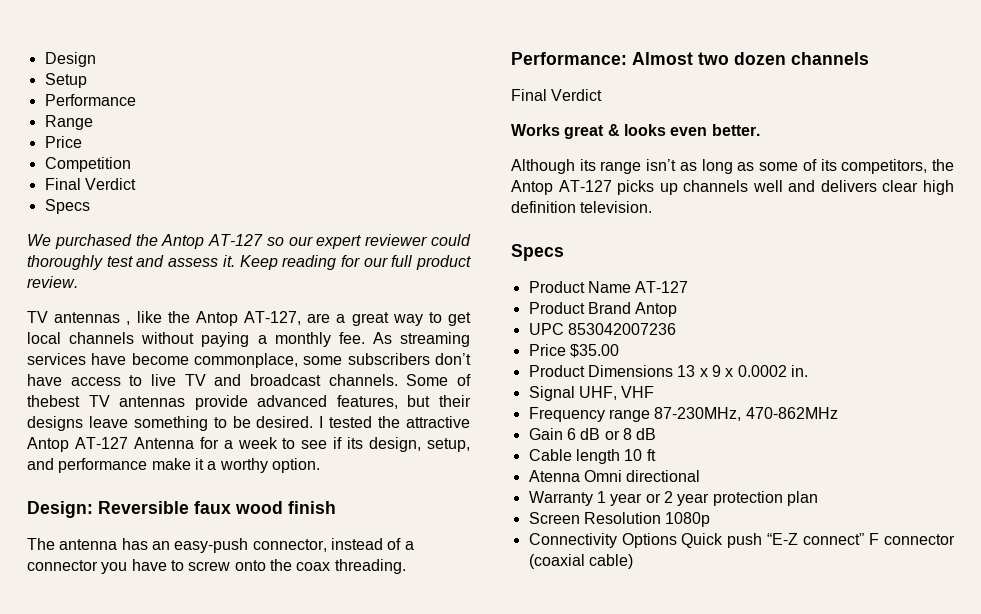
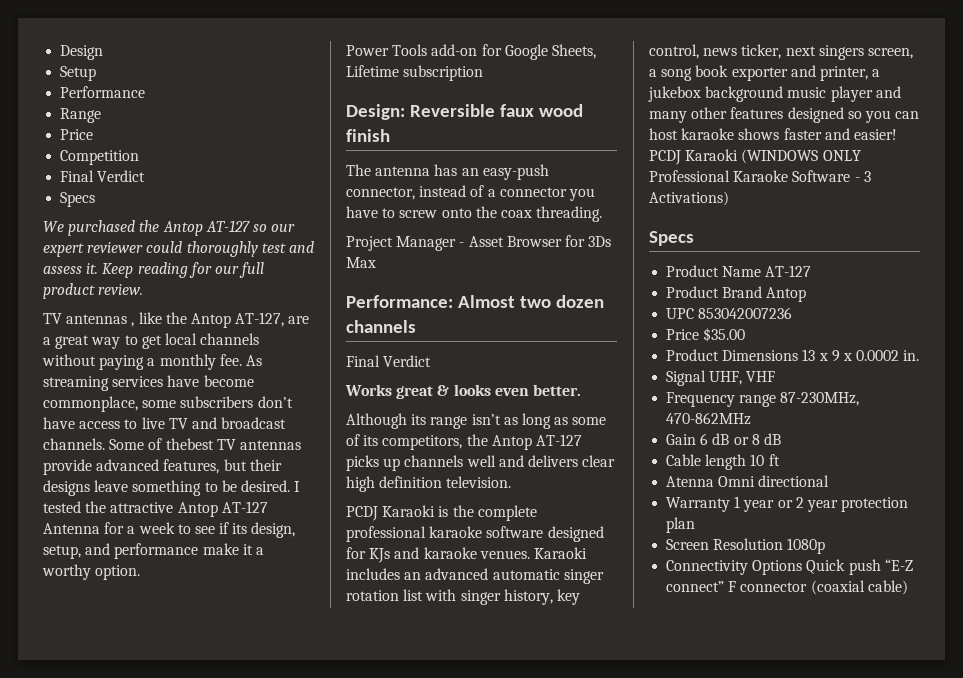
(320, 465) none -> [346,44,596,60] [346,65,484,81] // Power Tools add-on for Google Sheets, Lifetime subscription
(406, 566) none -> [346,235,612,251] [346,257,376,268] // Project Manager - Asset Browser for 3Ds Max
(653, 207) none -> [346,505,537,521] [346,526,604,542] [346,547,587,563] [346,568,604,584] [346,589,580,605] [649,44,913,60] [649,65,881,81] [648,86,901,102] [649,107,920,123] [649,128,897,140] [649,149,861,165] [649,170,871,182] [649,191,729,206] // PCDJ Karaoki is the complete professional karaoke software designed for KJs and karaoke venues. Karaoki includes an advanced automatic singer rotation list with singer history, key control, news ticker, next singers screen, a song book exporter and printer, a jukebox background music player and many other features designed so you can host karaoke shows faster and easier! PCDJ Karaoki (WINDOWS ONLY Professional Karaoke Software - 3 Activations)

